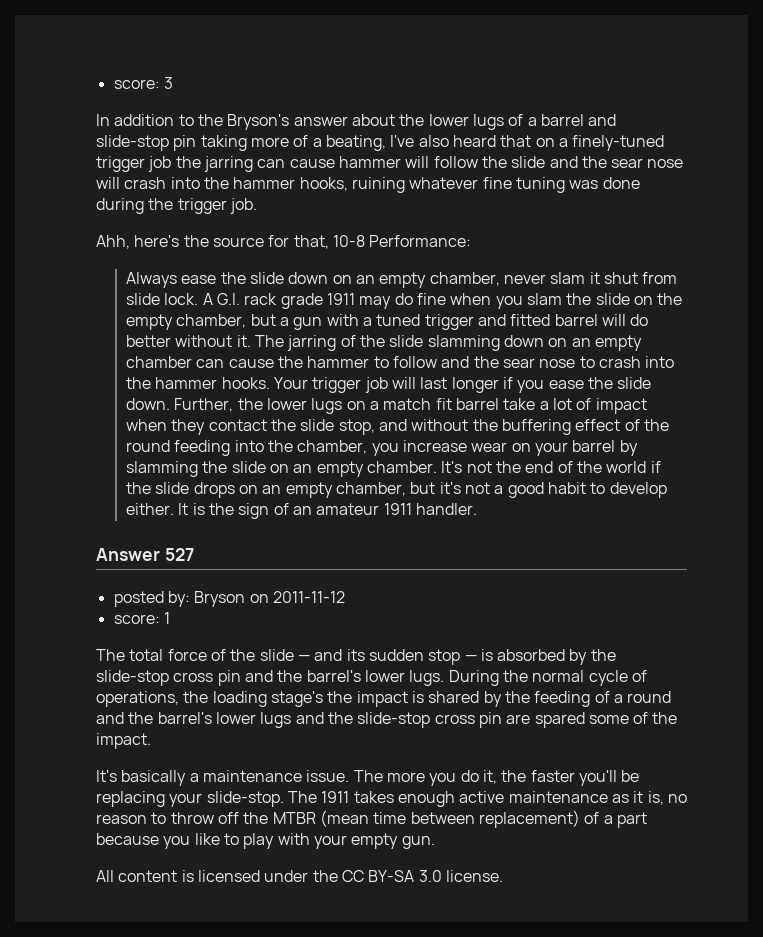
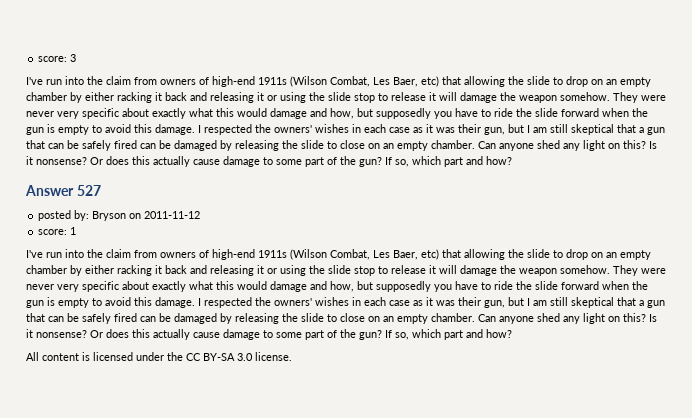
[96,114,617,130] [96,135,665,151] [96,156,684,172] [96,177,640,193] [96,198,257,214] [96,235,472,249] [126,272,678,288] [126,293,683,309] [126,314,649,330] [126,335,642,351] [126,356,675,368] [126,377,652,393] [126,398,647,414] [126,419,669,435] [126,440,638,456] [126,461,661,477] [126,482,667,498] [126,503,477,519] In addition to the Bryson's answer about the lower lugs of a barrel and slide-stop pin taking more of a beating, I've also heard that on a finely-tuned trigger job the jarring can cause hammer will follow the slide and the sear nose will crash into the hammer hooks, ruining whatever fine tuning was done during the trigger job. // Ahh, here's the source for that, 10-8 Performance: // Always ease the slide down on an empty chamber, never slam it shut from slide lock. A G.I. rack grade 1911 may do fine when you slam the slide on the empty chamber, but a gun with a tuned trigger and fitted barrel will do better without it. The jarring of the slide slamming down on an empty chamber can cause the hammer to follow and the sear nose to crash into the hammer hooks. Your trigger job will last longer if you ease the slide down. Further, the lower lugs on a match fit barrel take a lot of impact when they contact the slide stop, and without the buffering effect of the round feeding into the chamber, you increase wear on your barrel by slamming the slide on an empty chamber. It's not the end of the world if the slide drops on an empty chamber, but it's not a good habit to develop either. It is the sign of an amateur 1911 handler. -> [26,76,651,87] [26,92,666,103] [26,108,648,119] [26,124,665,135] [26,140,657,151] [26,156,512,167] I've run into the claim from owners of high-end 1911s (Wilson Combat, Les Baer, etc) that allowing the slide to drop on an empty chamber by either racking it back and releasing it or using the slide stop to release it will damage the weapon somehow. They were never very specific about exactly what this would damage and how, but supposedly you have to ride the slide forward when the gun is empty to avoid this damage. I respected the owners' wishes in each case as it was their gun, but I am still skeptical that a gun that can be safely fired can be damaged by releasing the slide to close on an empty chamber. Can anyone shed any light on this? Is it nonsense? Or does this actually cause damage to some part of the gun? If so, which part and how?
[96,649,616,665] [96,670,647,686] [96,691,672,707] [96,712,678,728] [96,733,151,749] [96,770,640,786] [96,791,687,807] [96,810,647,828] [96,833,435,849] The total force of the slide — and its sudden stop — is absorbed by the slide-stop cross pin and the barrel's lower lugs. During the normal cycle of operations, the loading stage's the impact is shared by the feeding of a round and the barrel's lower lugs and the slide-stop cross pin are spared some of the impact. // It's basically a maintenance issue. The more you do it, the faster you'll be replacing your slide-stop. The 1911 takes enough active maintenance as it is, no reason to throw off the MTBR (mean time between replacement) of a part because you like to play with your empty gun. -> [26,249,651,260] [26,265,666,276] [26,281,648,292] [26,297,665,308] [26,313,657,324] [26,329,512,340] I've run into the claim from owners of high-end 1911s (Wilson Combat, Les Baer, etc) that allowing the slide to drop on an empty chamber by either racking it back and releasing it or using the slide stop to release it will damage the weapon somehow. They were never very specific about exactly what this would damage and how, but supposedly you have to ride the slide forward when the gun is empty to avoid this damage. I respected the owners' wishes in each case as it was their gun, but I am still skeptical that a gun that can be safely fired can be damaged by releasing the slide to close on an empty chamber. Can anyone shed any light on this? Is it nonsense? Or does this actually cause damage to some part of the gun? If so, which part and how?

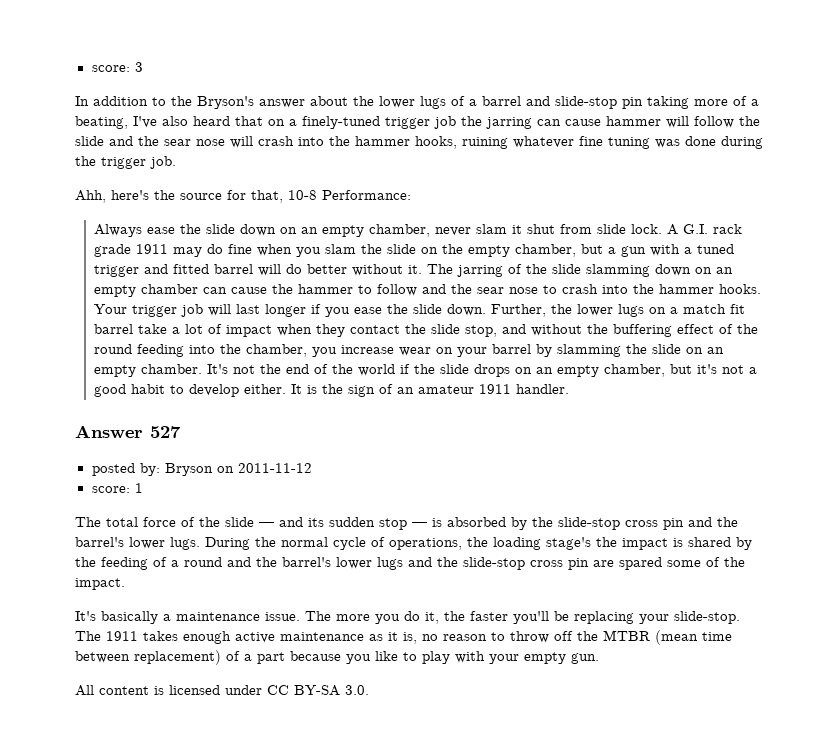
[26,76,651,87] [26,92,666,103] [26,108,648,119] [26,124,665,135] [26,140,657,151] [26,156,512,167] I've run into the claim from owners of high-end 1911s (Wilson Combat, Les Baer, etc) that allowing the slide to drop on an empty chamber by either racking it back and releasing it or using the slide stop to release it will damage the weapon somehow. They were never very specific about exactly what this would damage and how, but supposedly you have to ride the slide forward when the gun is empty to avoid this damage. I respected the owners' wishes in each case as it was their gun, but I am still skeptical that a gun that can be safely fired can be damaged by releasing the slide to close on an empty chamber. Can anyone shed any light on this? Is it nonsense? Or does this actually cause damage to some part of the gun? If so, which part and how? -> [75,96,759,109] [75,116,760,129] [75,136,763,149] [75,156,176,169] [75,190,411,203] [94,224,743,237] [94,244,735,257] [94,264,734,277] [94,284,762,297] [94,304,746,317] [94,324,759,337] [94,344,725,357] [94,364,758,377] [94,384,570,397] In addition to the Bryson's answer about the lower lugs of a barrel and slide-stop pin taking more of a beating, I've also heard that on a finely-tuned trigger job the jarring can cause hammer will follow the slide and the sear nose will crash into the hammer hooks, ruining whatever fine tuning was done during the trigger job. // Ahh, here's the source for that, 10-8 Performance: // Always ease the slide down on an empty chamber, never slam it shut from slide lock. A G.I. rack grade 1911 may do fine when you slam the slide on the empty chamber, but a gun with a tuned trigger and fitted barrel will do better without it. The jarring of the slide slamming down on an empty chamber can cause the hammer to follow and the sear nose to crash into the hammer hooks. Your trigger job will last longer if you ease the slide down. Further, the lower lugs on a match fit barrel take a lot of impact when they contact the slide stop, and without the buffering effect of the round feeding into the chamber, you increase wear on your barrel by slamming the slide on an empty chamber. It's not the end of the world if the slide drops on an empty chamber, but it's not a good habit to develop either. It is the sign of an amateur 1911 handler.
[26,249,651,260] [26,265,666,276] [26,281,648,292] [26,297,665,308] [26,313,657,324] [26,329,512,340] I've run into the claim from owners of high-end 1911s (Wilson Combat, Les Baer, etc) that allowing the slide to drop on an empty chamber by either racking it back and releasing it or using the slide stop to release it will damage the weapon somehow. They were never very specific about exactly what this would damage and how, but supposedly you have to ride the slide forward when the gun is empty to avoid this damage. I respected the owners' wishes in each case as it was their gun, but I am still skeptical that a gun that can be safely fired can be damaged by releasing the slide to close on an empty chamber. Can anyone shed any light on this? Is it nonsense? Or does this actually cause damage to some part of the gun? If so, which part and how? -> [75,517,738,530] [75,537,752,550] [75,557,745,570] [75,578,125,590] [75,611,740,624] [75,630,732,645] [75,650,599,665] The total force of the slide — and its sudden stop — is absorbed by the slide-stop cross pin and the barrel's lower lugs. During the normal cycle of operations, the loading stage's the impact is shared by the feeding of a round and the barrel's lower lugs and the slide-stop cross pin are spared some of the impact. // It's basically a maintenance issue. The more you do it, the faster you'll be replacing your slide-stop. The 1911 takes enough active maintenance as it is, no reason to throw off the MTBR (mean time between replacement) of a part because you like to play with your empty gun.
[167,352,183,361] the -> (262, 690) none
[237,352,292,361] 3.0 license. -> [345,685,369,695] 3.0.

